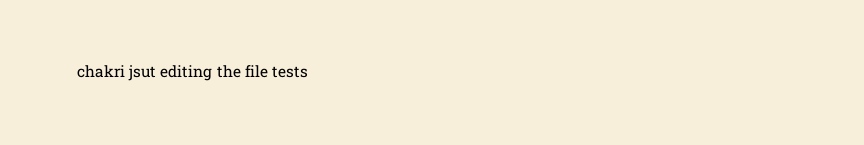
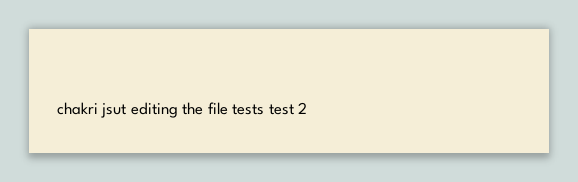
(308, 72) none -> [268,102,308,115] test 2

